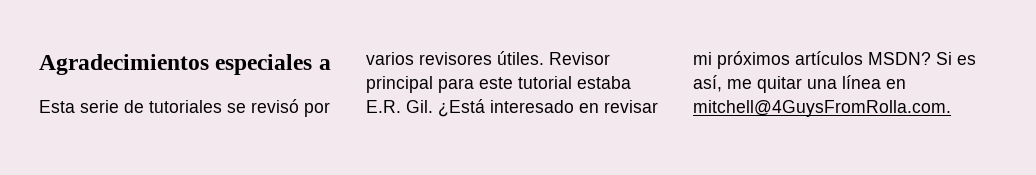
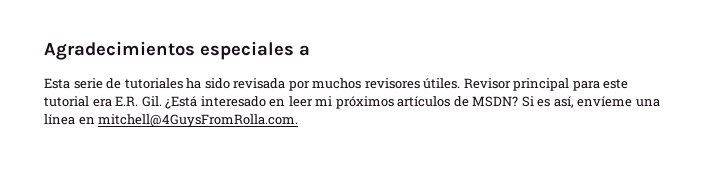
[227,99,330,117] [366,52,414,65] se revisó por varios -> [186,78,362,91] ha sido revisada por muchos
[577,76,631,89] estaba -> [92,99,112,107] era
[604,100,658,113] revisar -> [288,96,313,107] leer
(863, 58) none -> [453,96,469,107] de
[727,76,802,93] me quitar -> [577,96,633,107] envíeme

